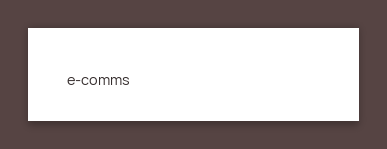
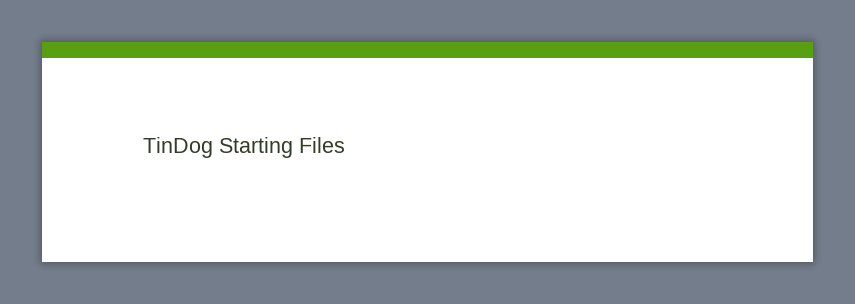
[67,77,130,85] e-comms -> [143,137,345,158] TinDog Starting Files

